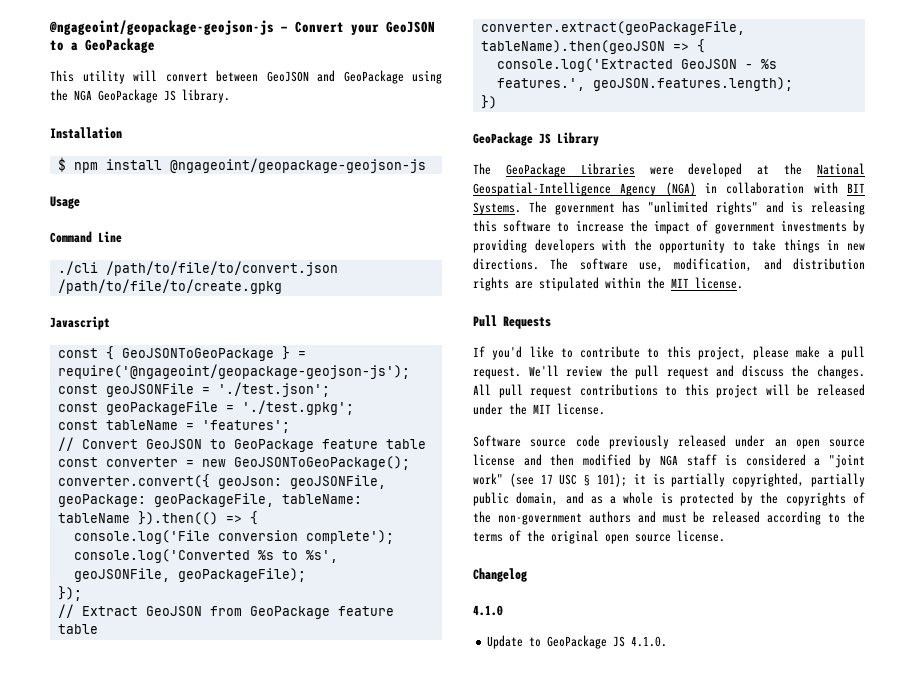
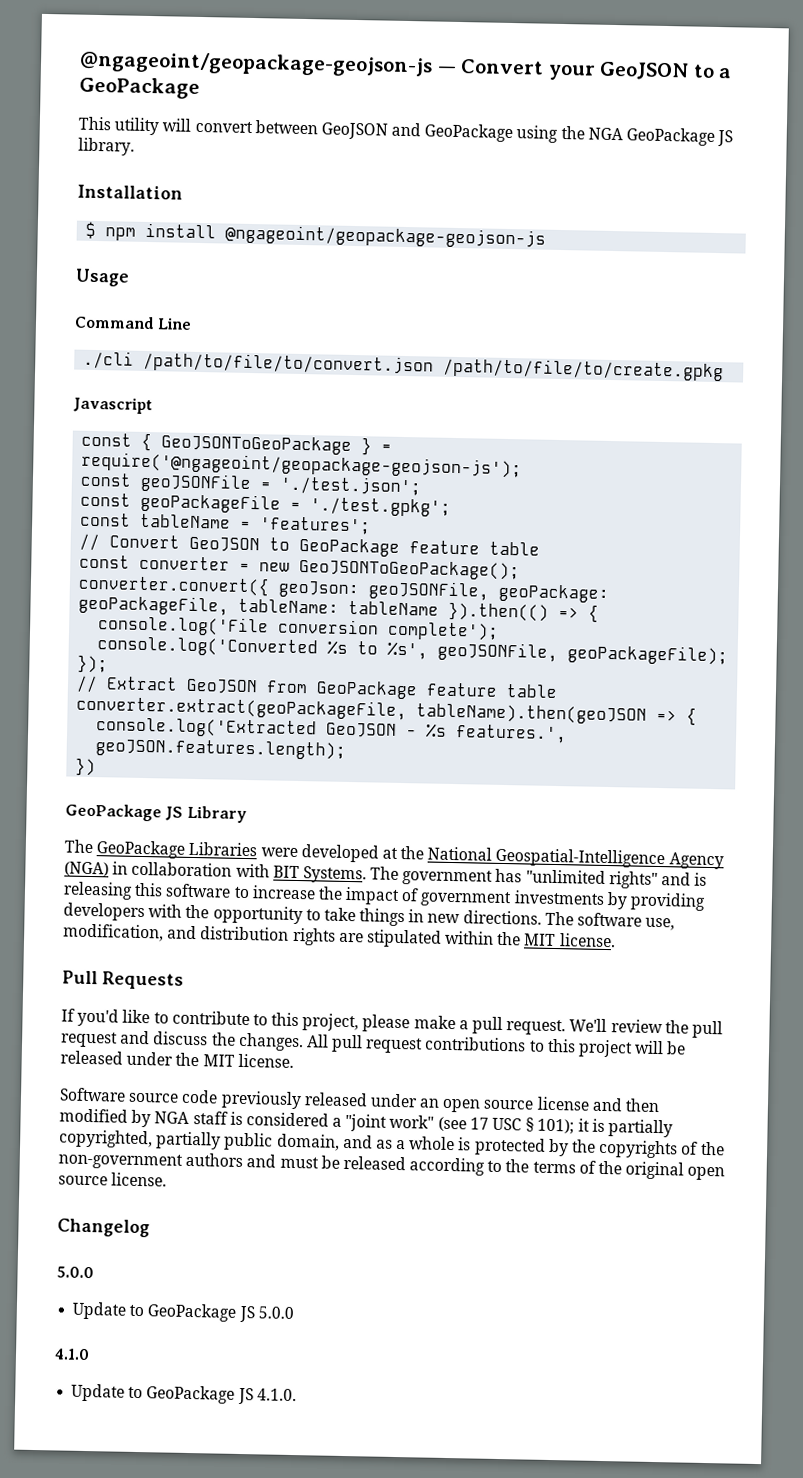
(527, 575) none -> [56,1266,94,1279] [72,1301,294,1323] // 5.0.0 // Update to GeoPackage JS 5.0.0

